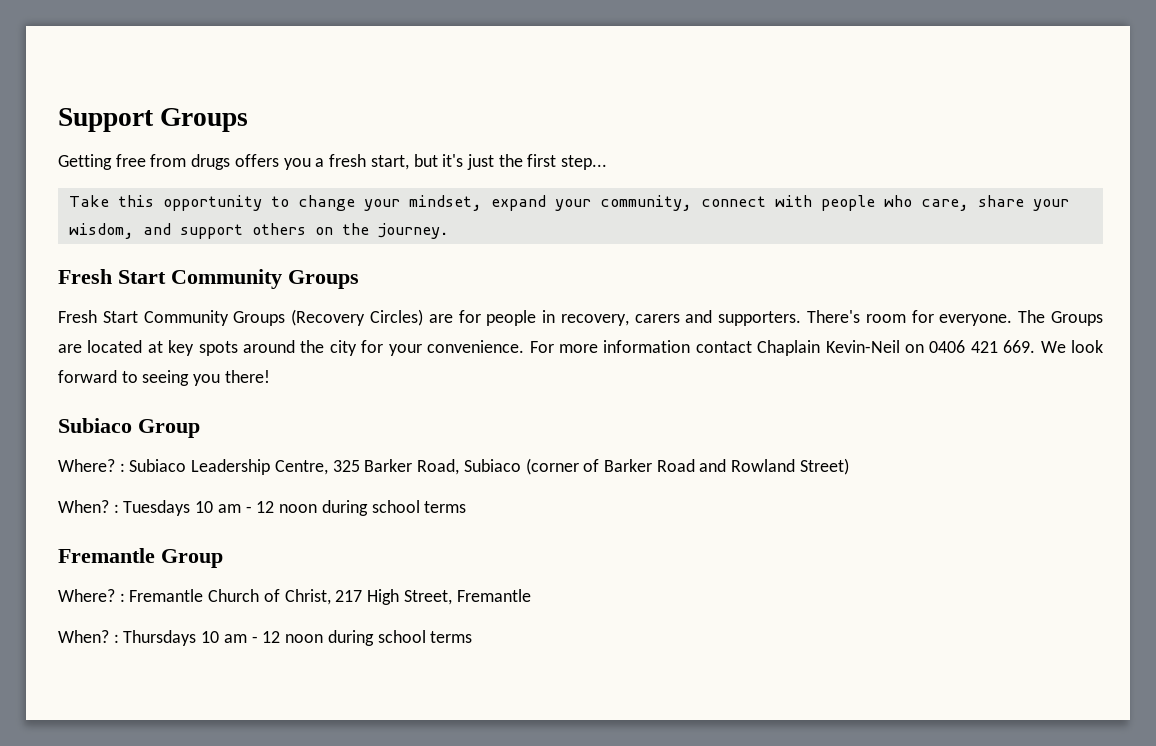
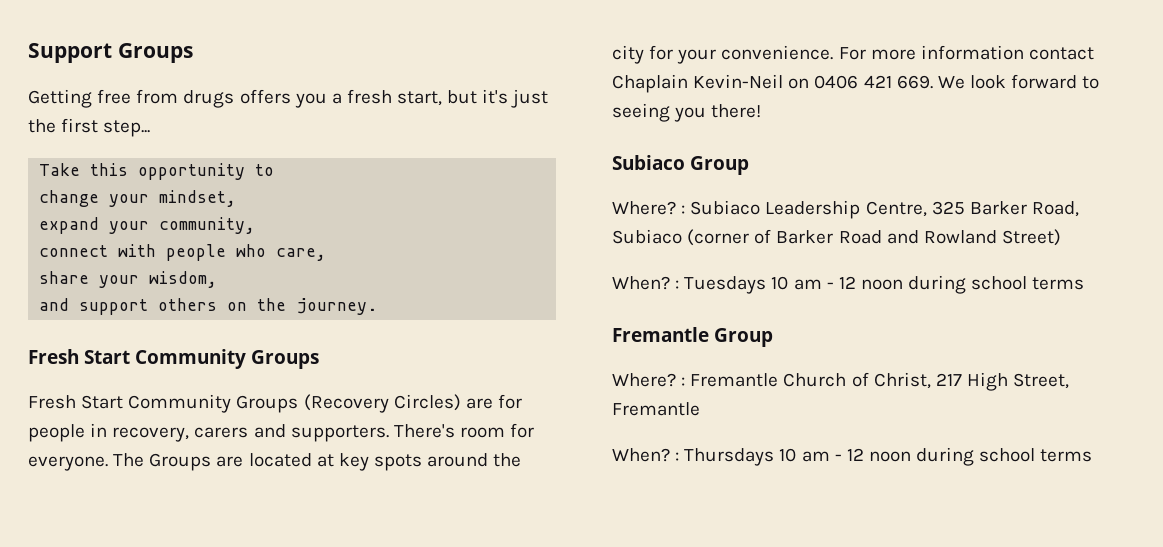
(289, 201) none -> (275, 170) //
(482, 203) none -> (237, 198) //
(692, 203) none -> (256, 225) //
(969, 205) none -> (327, 254) //
(134, 231) none -> (218, 279) //

